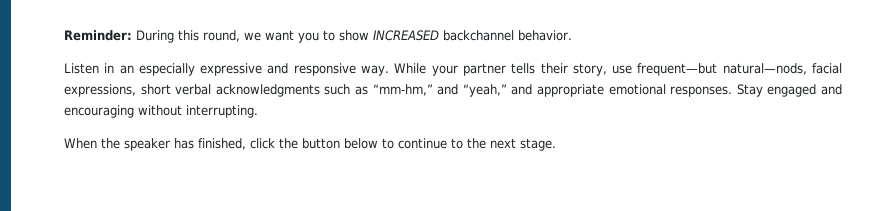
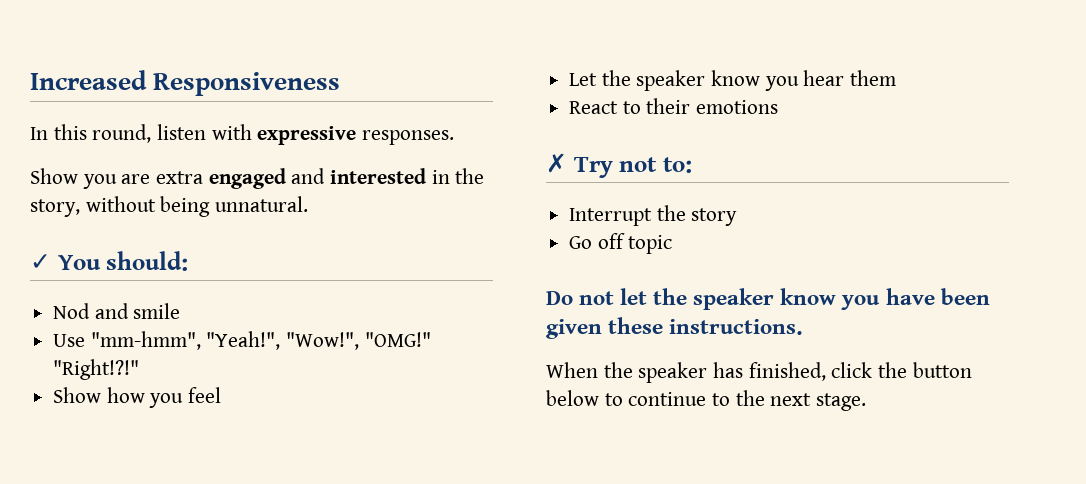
[64,30,572,43] [64,63,842,76] [64,84,843,97] [64,105,258,118] Reminder: During this round, we want you to show INCREASED backchannel behavior. // Listen in an especially expressive and responsive way. While your partner tells their story, use frequent—but natural—nods, facial expressions, short verbal acknowledgments such as “mm-hm,” and “yeah,” and appropriate emotional responses. Stay engaged and encouraging without interrupting. -> [30,70,341,96] [30,124,455,145] [30,168,485,189] [30,196,309,217] [30,251,189,271] [53,303,181,319] [53,331,431,350] [53,359,140,380] [53,387,222,408] [569,70,897,91] [569,98,779,114] [546,153,692,178] [569,205,738,226] [569,233,673,254] [546,288,990,310] [546,317,804,339] Increased Responsiveness // In this round, listen with expressive responses. // Show you are extra engaged and interested in the story, without being unnatural. // ✓ You should: // Nod and smile // Use "mm-hmm", "Yeah!", "Wow!", "OMG!" "Right!?!" // Show how you feel // Let the speaker know you hear them // React to their emotions // ✗ Try not to: // Interrupt the story // Go off topic // Do not let the speaker know you have been given these instructions.

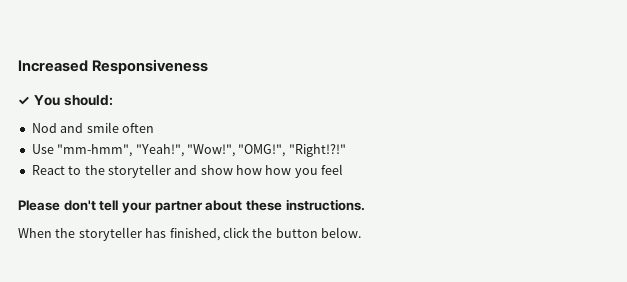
[30,124,455,145] [30,168,485,189] [30,196,309,217] // In this round, listen with expressive responses. // Show you are extra engaged and interested in the story, without being unnatural. -> (209, 66) none
(181, 311) none -> [121,123,154,133] often
[364,332,431,347] "OMG!" -> [238,144,286,157] "OMG!",
[53,387,222,408] [569,70,897,91] [569,98,779,114] [546,153,692,178] [569,205,738,226] [569,233,673,254] [546,288,990,310] [546,319,602,339] Show how you feel // Let the speaker know you hear them // React to their emotions // ✗ Try not to: // Interrupt the story // Go off topic // Do not let the speaker know you have been given -> [31,164,344,178] [18,200,243,213] React to the storyteller and show how how you feel // Please don't tell your partner about
[638,362,708,383] speaker -> [78,227,142,241] storyteller
[546,390,867,411] below to continue to the next stage. -> [321,227,361,238] below.

